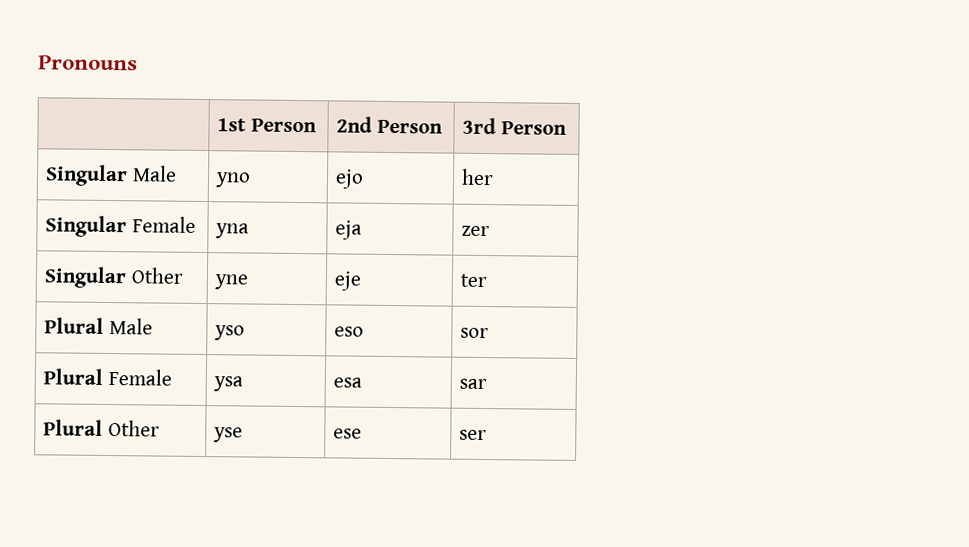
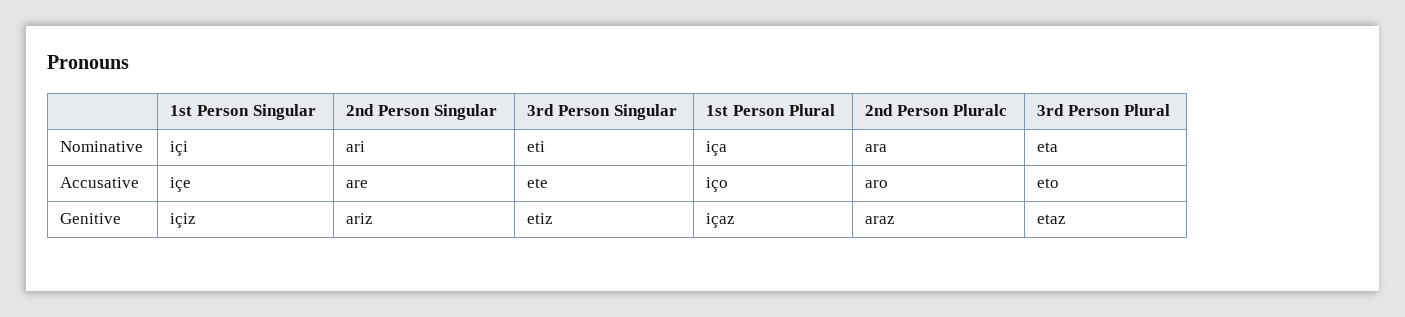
[336,116,444,134] [462,117,568,135] [45,164,178,187] [215,172,252,188] [335,169,365,189] [461,168,495,186] [45,215,197,238] [215,223,250,239] [335,220,363,240] [461,225,491,237] [44,266,185,289] [214,274,249,290] [334,271,363,291] [460,273,488,288] [44,317,154,335] [214,325,246,341] [334,326,365,337] [460,327,490,339] [43,368,173,386] [213,376,244,392] [333,377,363,388] [459,378,488,390] [43,419,161,437] [213,427,244,443] [333,428,363,439] [459,429,488,441] | 2nd Person | 3rd Person // Singular Male | yno | ejo | her // Singular Female | yna | eja | zer // Singular Other | yne | eje | ter // Plural Male | yso | eso | sor // Plural Female | ysa | esa | sar // Plural Other | yse | ese | ser -> [252,104,316,120] [346,104,497,120] [527,104,677,120] [706,104,835,116] [865,104,1007,116] [1037,104,1170,116] [60,141,144,152] [170,141,189,156] [346,141,366,152] [527,141,546,152] [706,141,728,156] [865,144,888,152] [1037,142,1059,152] [60,177,140,188] [170,177,192,192] [346,180,369,188] [527,178,549,188] [706,177,729,192] [865,180,889,188] [1037,178,1060,188] [60,213,122,224] [170,213,197,228] [346,213,374,224] [527,213,554,224] [706,213,736,228] [865,216,896,224] [1037,214,1067,224] Singular | 2nd Person Singular | 3rd Person Singular | 1st Person Plural | 2nd Person Pluralc | 3rd Person Plural // Nominative | içi | ari | eti | iça | ara | eta // Accusative | içe | are | ete | iço | aro | eto // Genitive | içiz | ariz | etiz | içaz | araz | etaz

